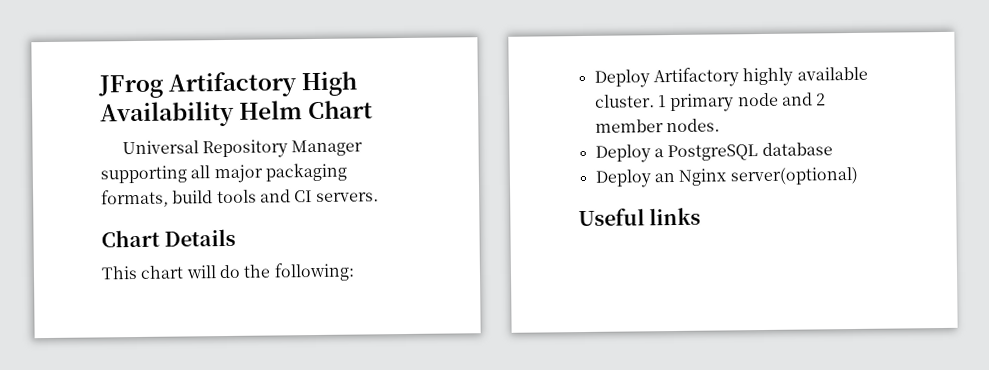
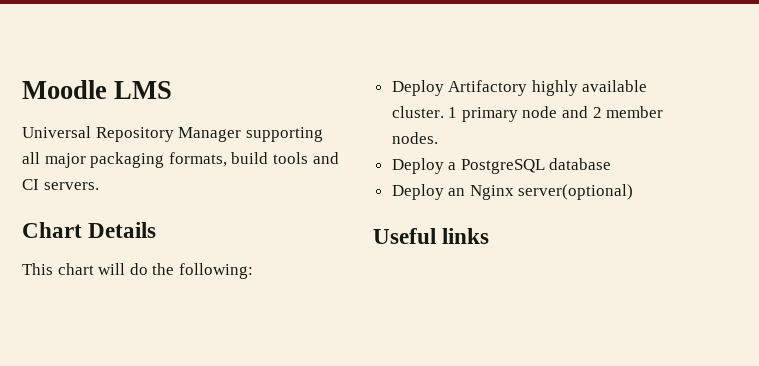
[98,71,358,99] [100,100,374,128] JFrog Artifactory High Availability Helm Chart -> [22,80,173,99] Moodle LMS

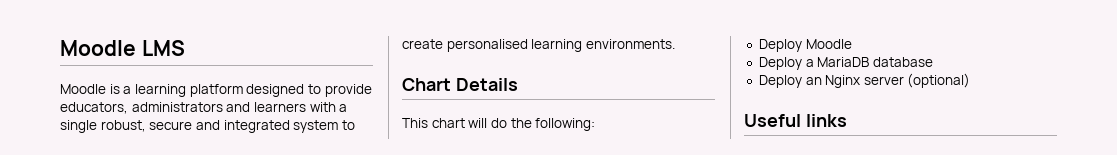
[22,126,323,142] [22,152,339,168] [22,179,99,190] Universal Repository Manager supporting all major packaging formats, build tools and CI servers. -> [60,84,372,97] [60,102,348,114] [60,120,355,133] [402,39,675,52] Moodle is a learning platform designed to provide educators, administrators and learners with a single robust, secure and integrated system to create personalised learning environments.
[448,80,648,96] [391,106,664,122] [391,132,438,144] Artifactory highly available cluster. 1 primary node and 2 member nodes. -> [805,39,852,49] Moodle
[460,159,545,174] PostgreSQL -> [817,57,870,67] MariaDB
[518,184,634,200] server(optional) -> [863,73,971,88] server (optional)

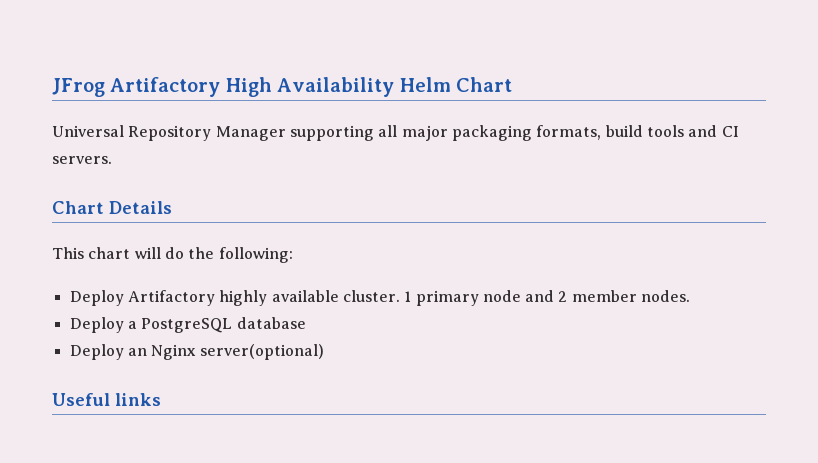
[60,40,185,56] [60,84,372,97] [60,102,348,114] [60,120,355,133] [402,39,675,52] Moodle LMS // Moodle is a learning platform designed to provide educators, administrators and learners with a single robust, secure and integrated system to create personalised learning environments. -> [52,77,512,97] [52,125,739,141] [52,156,112,164] JFrog Artifactory High Availability Helm Chart // Universal Repository Manager supporting all major packaging formats, build tools and CI servers.
[805,39,852,49] Moodle -> [127,290,691,306] Artifactory highly available cluster. 1 primary node and 2 member nodes.
[817,57,870,67] MariaDB -> [141,318,233,333] PostgreSQL
[863,73,971,88] server (optional) -> [199,344,324,360] server(optional)

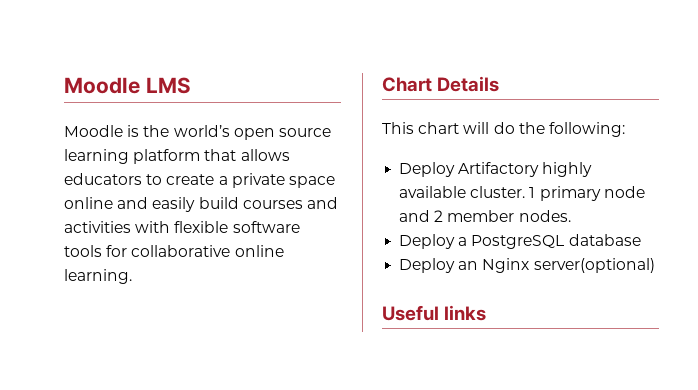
[52,77,512,97] [52,125,739,141] [52,156,112,164] JFrog Artifactory High Availability Helm Chart // Universal Repository Manager supporting all major packaging formats, build tools and CI servers. -> [64,77,191,94] [64,125,331,140] [64,149,290,164] [64,173,335,188] [64,197,338,212] [64,221,300,233] [64,245,284,257] [64,269,132,284] Moodle LMS // Moodle is the world’s open source learning platform that allows educators to create a private space online and easily build courses and activities with flexible software tools for collaborative online learning.

